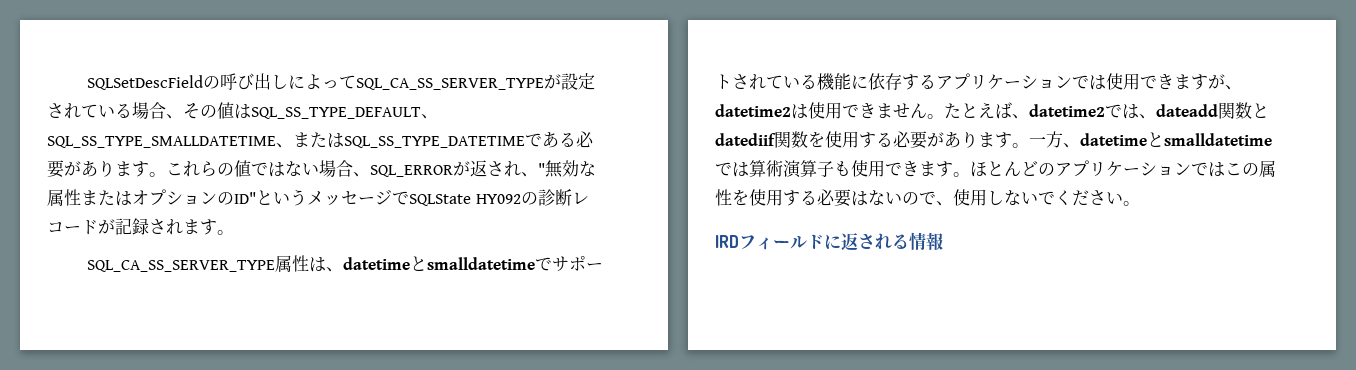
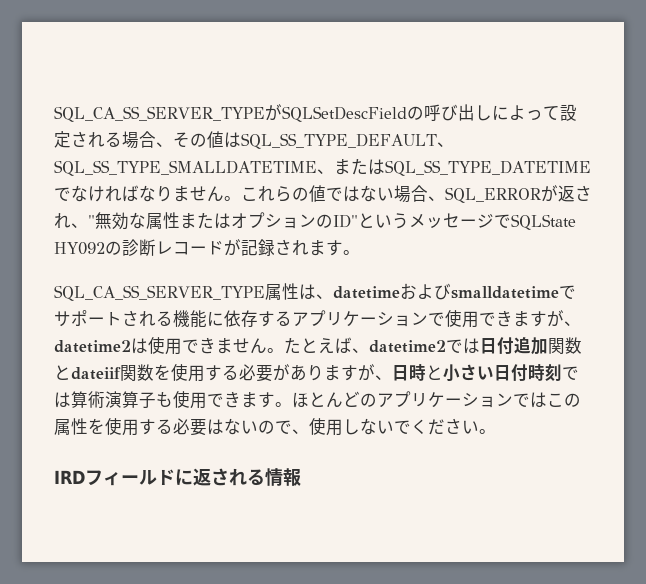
(87, 82) none -> [54,104,282,122] SQL_CA_SS_SERVER_TYPEが
[356,74,562,90] SQL_CA_SS_SERVER_TYPEが -> (560, 113) none
[81,104,115,118] てい -> (105, 139) none
[542,131,594,148] [47,160,149,178] ある必要があります -> [71,185,224,202] なければなりません
[410,256,428,271] と -> [400,283,451,300] および
[766,75,800,89] てい -> (156, 318) none
[1089,75,1106,90] は -> (445, 319) none
[1139,102,1269,119] [715,133,776,146] 、dateadd関数とdatediif -> [480,337,582,355] [54,365,121,380] 日付追加関数とdateiif
[1012,131,1272,148] 。一方、datetimeとsmalldatetime -> [358,364,562,382] が、日時と小さい日付時刻

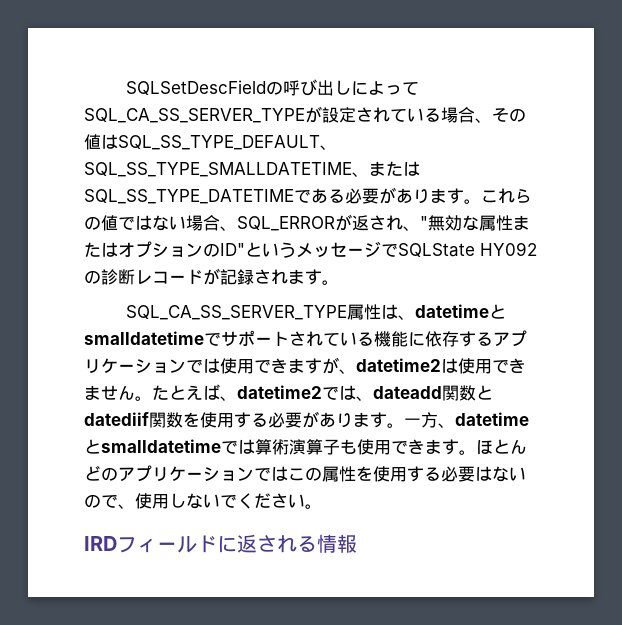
[54,104,282,122] SQL_CA_SS_SERVER_TYPEが -> (125, 87) none
(560, 113) none -> [84,106,322,123] SQL_CA_SS_SERVER_TYPEが
(105, 139) none -> [390,108,424,122] てい
[71,185,224,202] なければなりません -> [311,187,464,204] ある必要があります
[400,283,451,300] および -> [488,304,506,319] と
(156, 318) none -> [323,332,357,346] てい
(445, 319) none -> [203,358,220,373] は
[480,337,582,355] [54,365,121,380] 日付追加関数とdateiif -> [356,385,493,401] [84,412,149,426] 、dateadd関数とdatediif
[358,364,562,382] が、日時と小さい日付時刻 -> [387,412,529,428] [84,439,221,454] 。一方、datetimeとsmalldatetime

